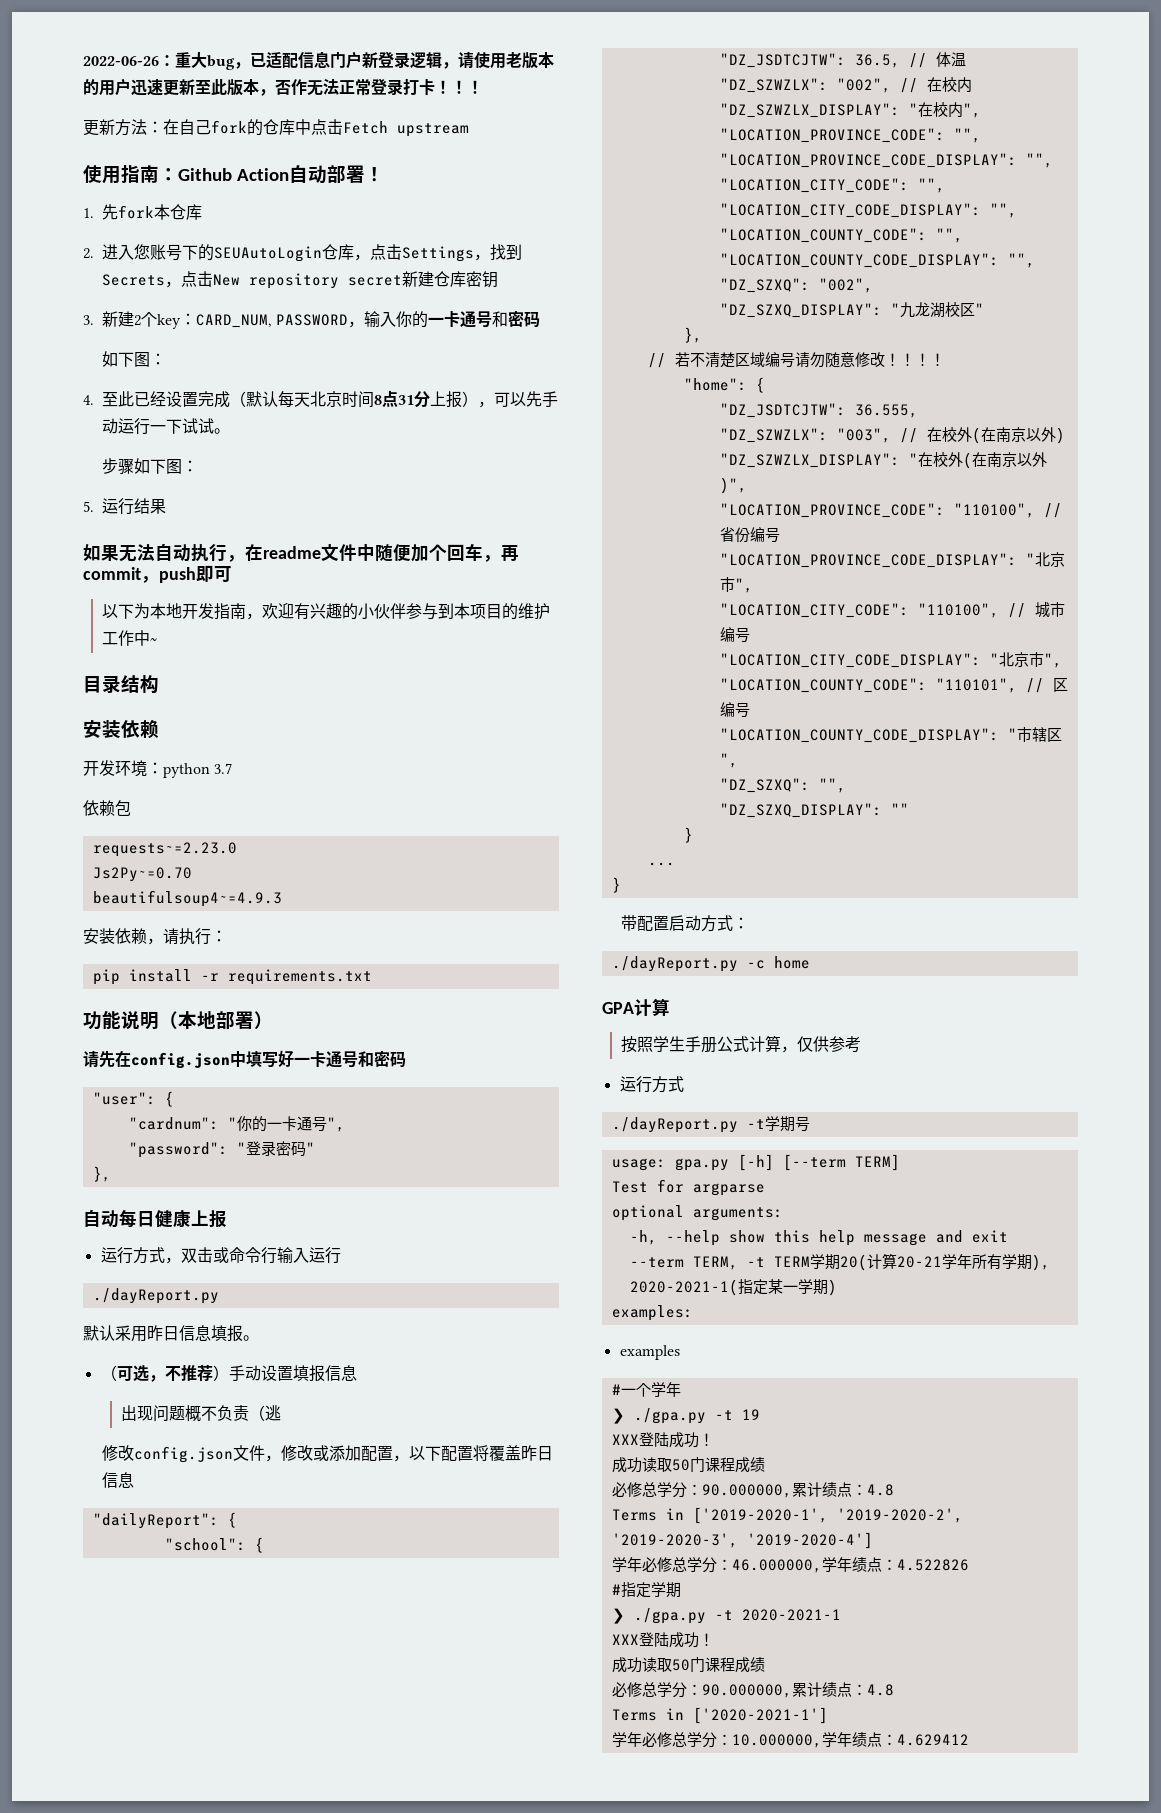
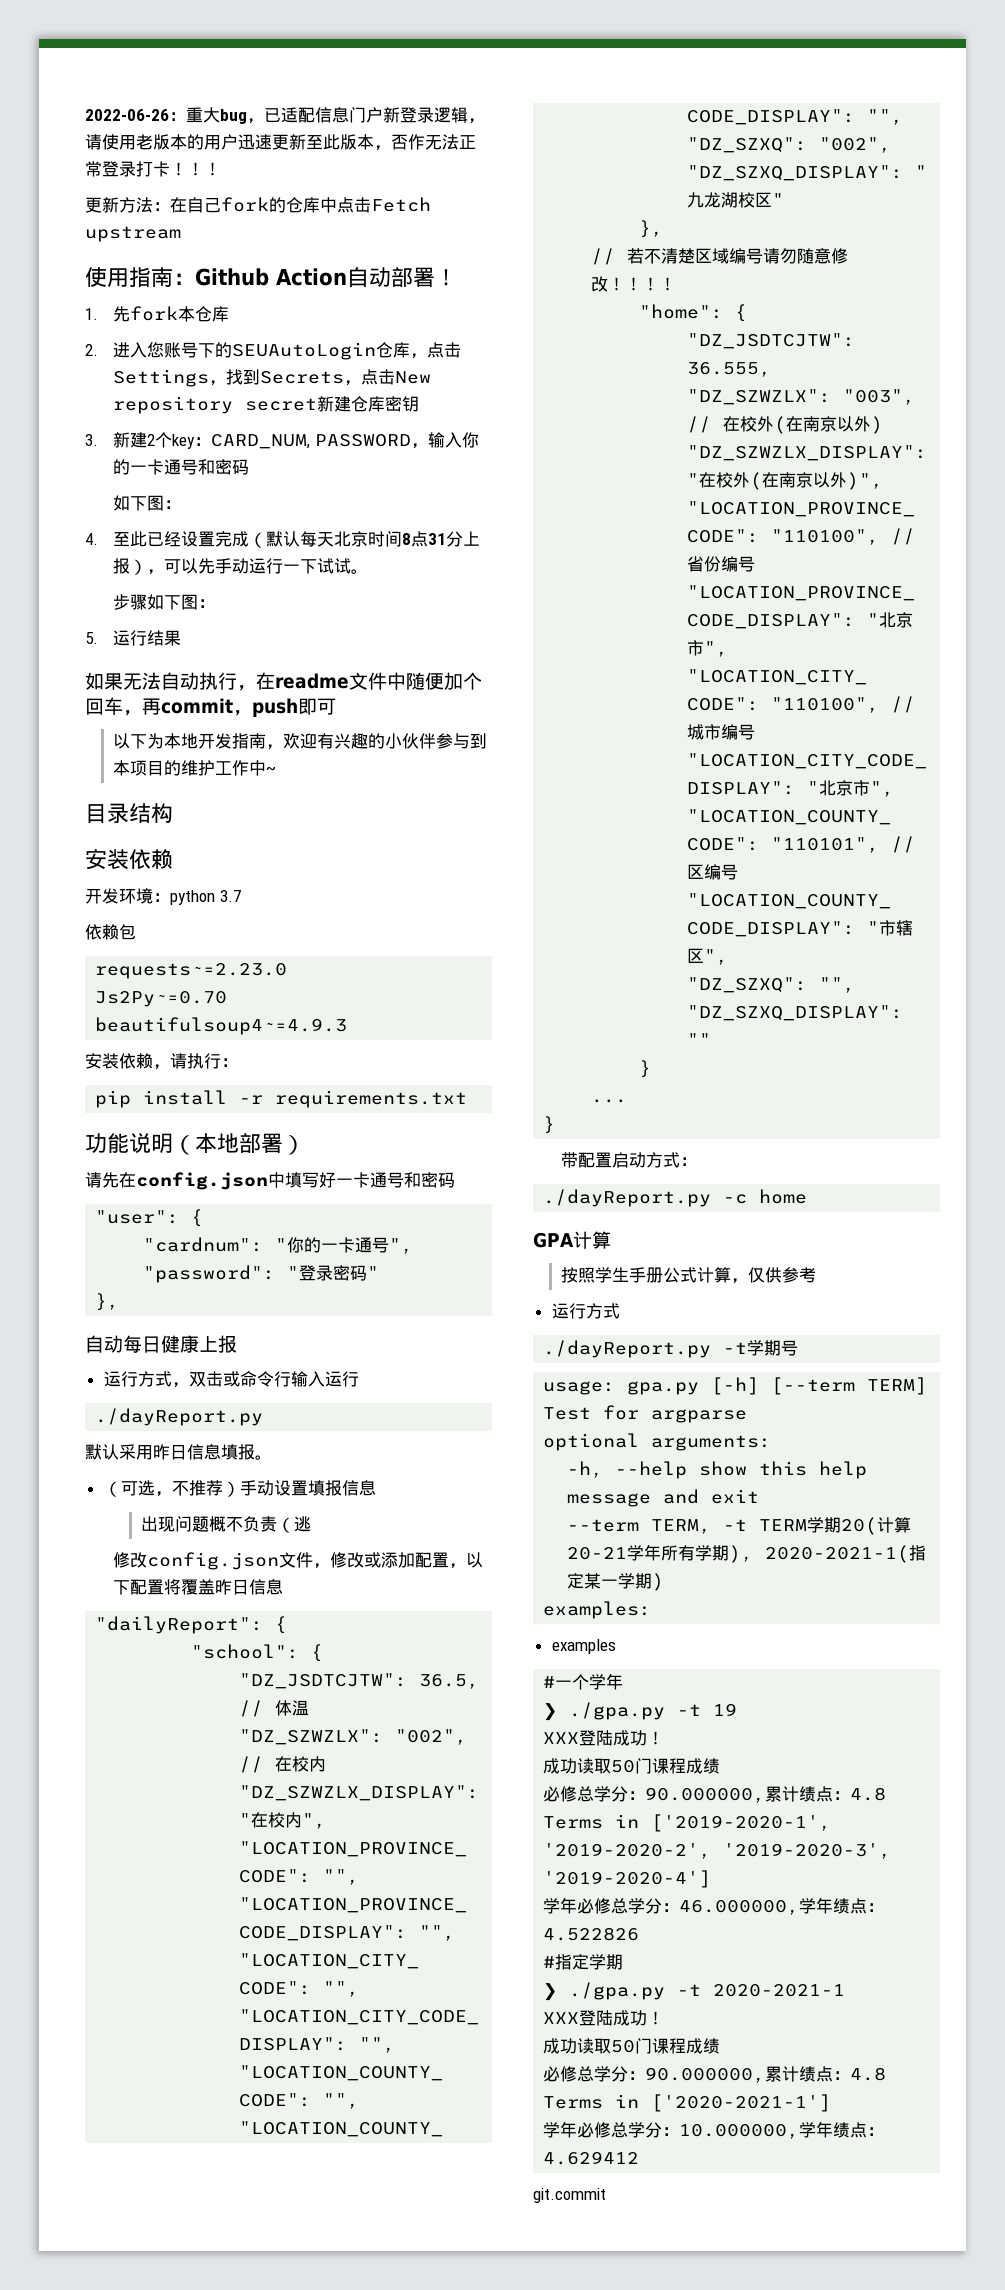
(969, 1740) none -> [533,2188,606,2203] // git.commit

